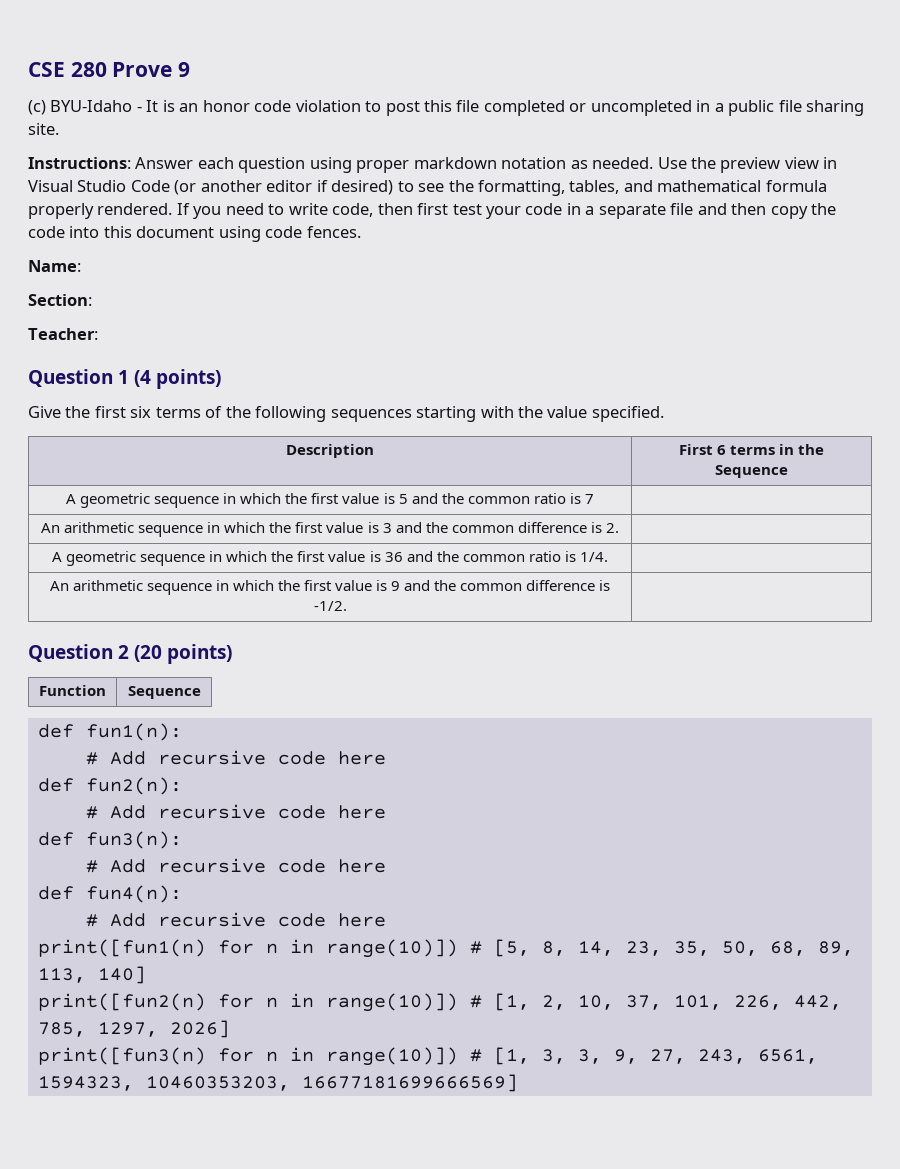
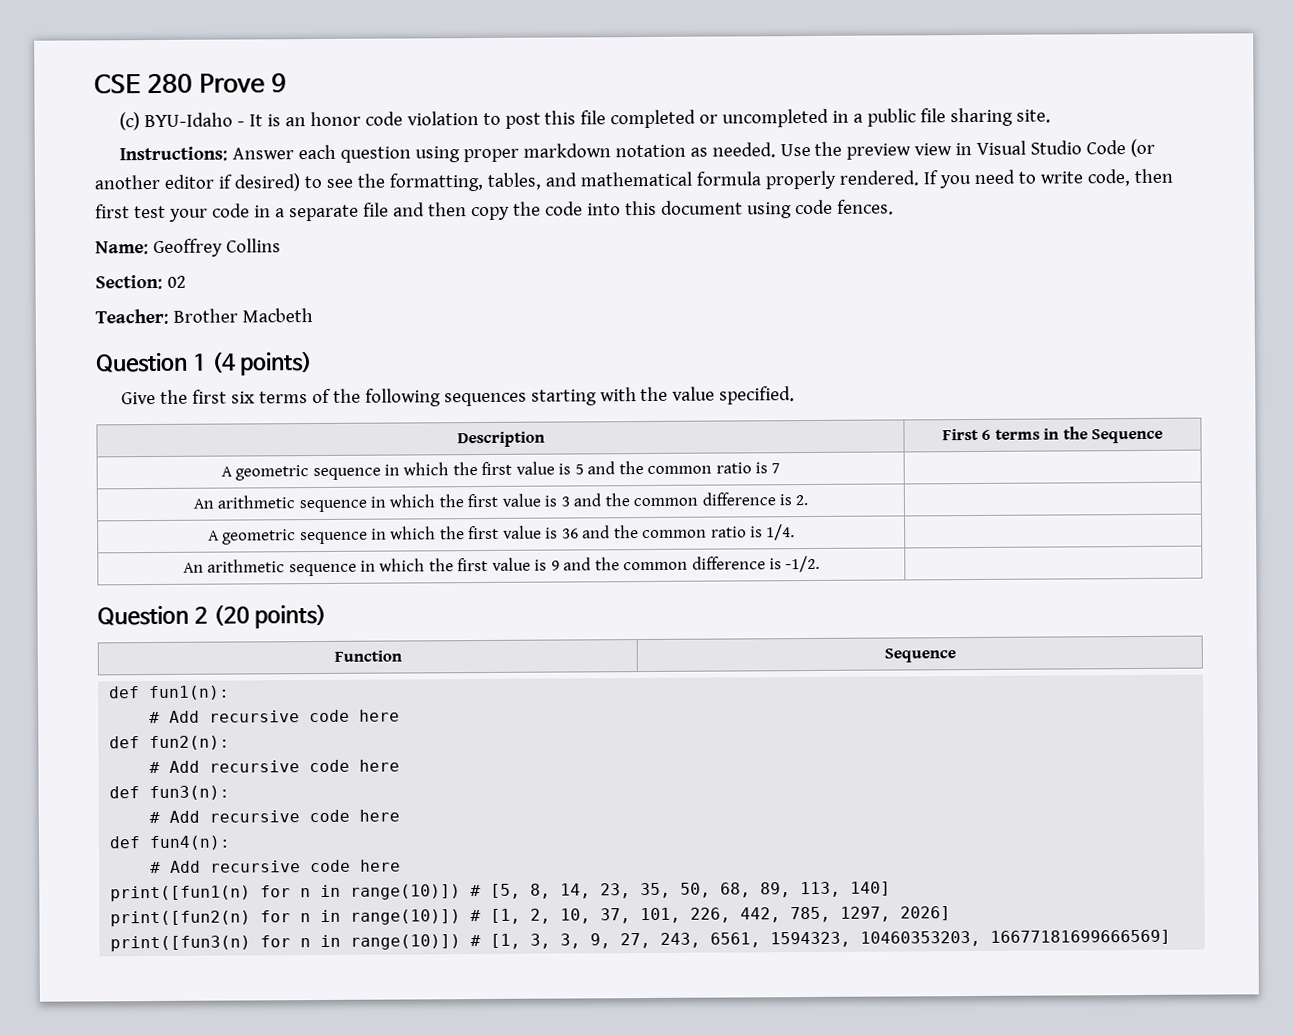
(81, 266) none -> [152,238,281,258] Geoffrey Collins
(92, 300) none -> [166,275,186,288] 02
(98, 334) none -> [172,308,313,323] Brother Macbeth

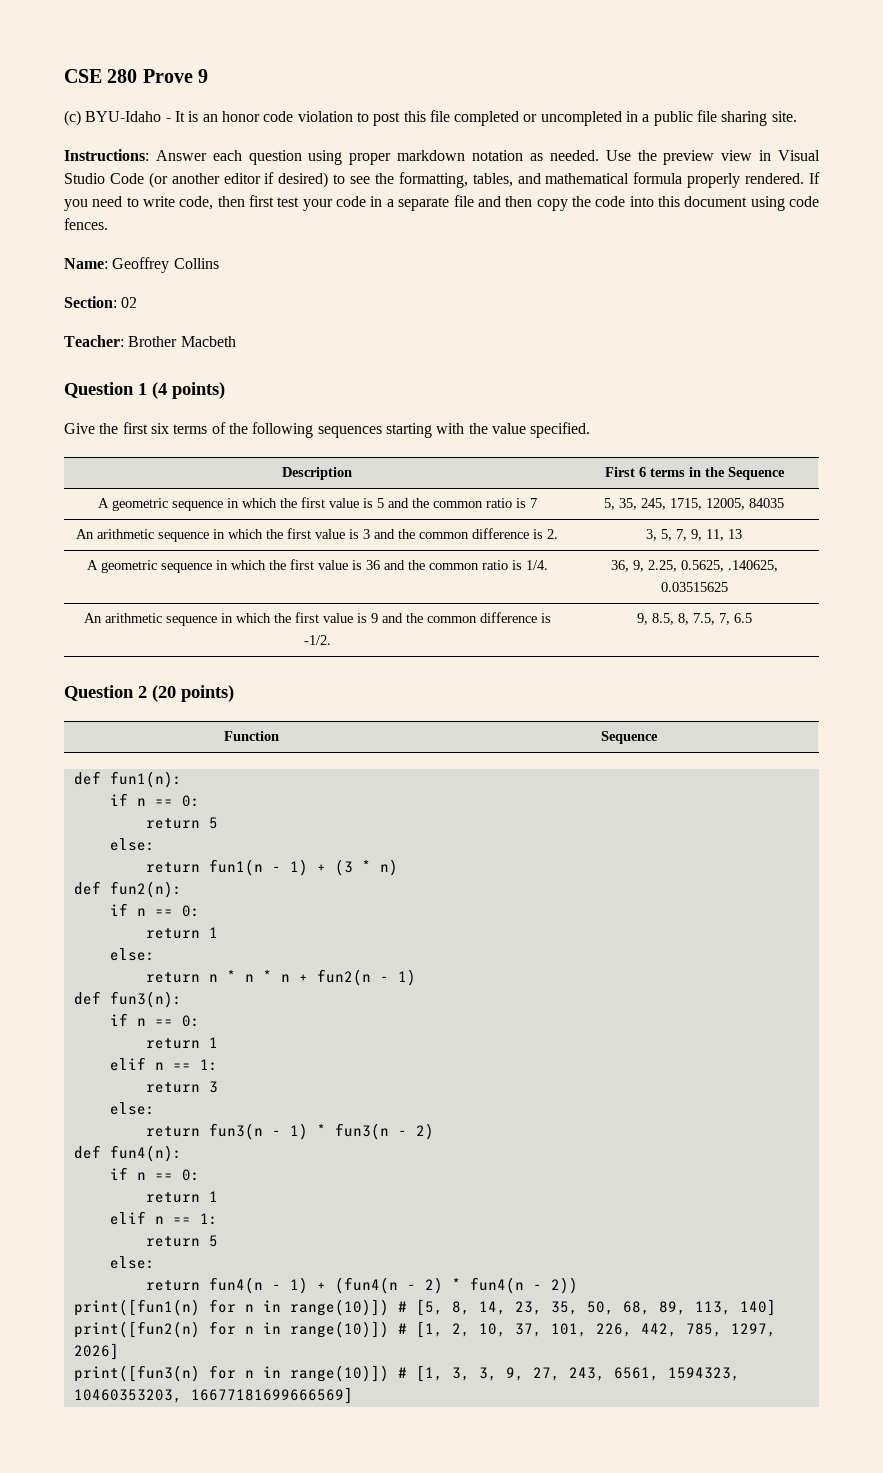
(781, 468) none -> [604,498,785,510] 5, 35, 245, 1715, 12005, 84035
(809, 500) none -> [646,529,743,541] 3, 5, 7, 9, 11, 13
(796, 532) none -> [610,560,778,572] [660,582,728,592] 36, 9, 2.25, 0.5625, .140625, 0.03515625
(821, 564) none -> [636,613,752,625] 9, 8.5, 8, 7.5, 7, 6.5
[149,709,401,724] [109,735,231,751] [149,759,401,774] [109,785,231,801] [149,809,401,824] [109,835,232,851] [150,859,402,874] # Add recursive code here // def fun2(n): // # Add recursive code here // def fun3(n): // # Add recursive code here // def fun4(n): // # Add recursive code here -> [109,793,200,807] [145,817,218,829] [109,838,155,851] [145,859,398,876] [73,881,182,898] [109,903,200,917] [145,927,218,939] [109,948,155,961] [145,969,416,986] [73,991,182,1008] [109,1013,200,1027] [145,1037,218,1049] [109,1057,218,1071] [145,1081,218,1093] [109,1102,155,1115] [145,1123,434,1140] [73,1145,182,1162] [109,1167,200,1181] [145,1191,218,1203] [109,1211,218,1225] [145,1235,218,1247] [109,1256,155,1269] [145,1277,578,1294] if n == 0: // return 5 // else: // return fun1(n - 1) + (3 * n) // def fun2(n): // if n == 0: // return 1 // else: // return n * n * n + fun2(n - 1) // def fun3(n): // if n == 0: // return 1 // elif n == 1: // return 3 // else: // return fun3(n - 1) * fun3(n - 2) // def fun4(n): // if n == 0: // return 1 // elif n == 1: // return 5 // else: // return fun4(n - 1) + (fun4(n - 2) * fun4(n - 2))

